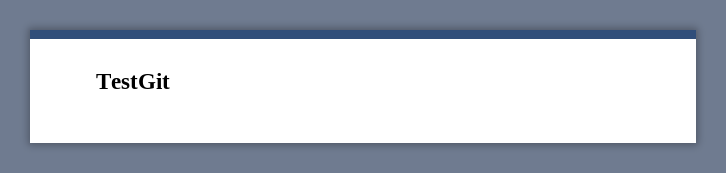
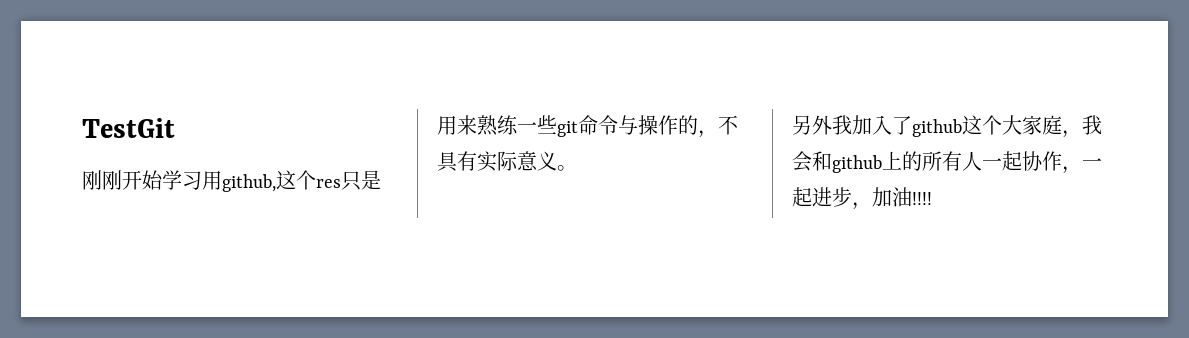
(170, 81) none -> [82,170,381,192] [437,115,738,138] [437,151,577,172] [792,115,1102,138] [792,151,1102,174] [792,187,932,210] // 刚刚开始学习用github,这个res只是用来熟练一些git命令与操作的，不具有实际意义。 // 另外我加入了github这个大家庭，我会和github上的所有人一起协作，一起进步，加油!!!!

